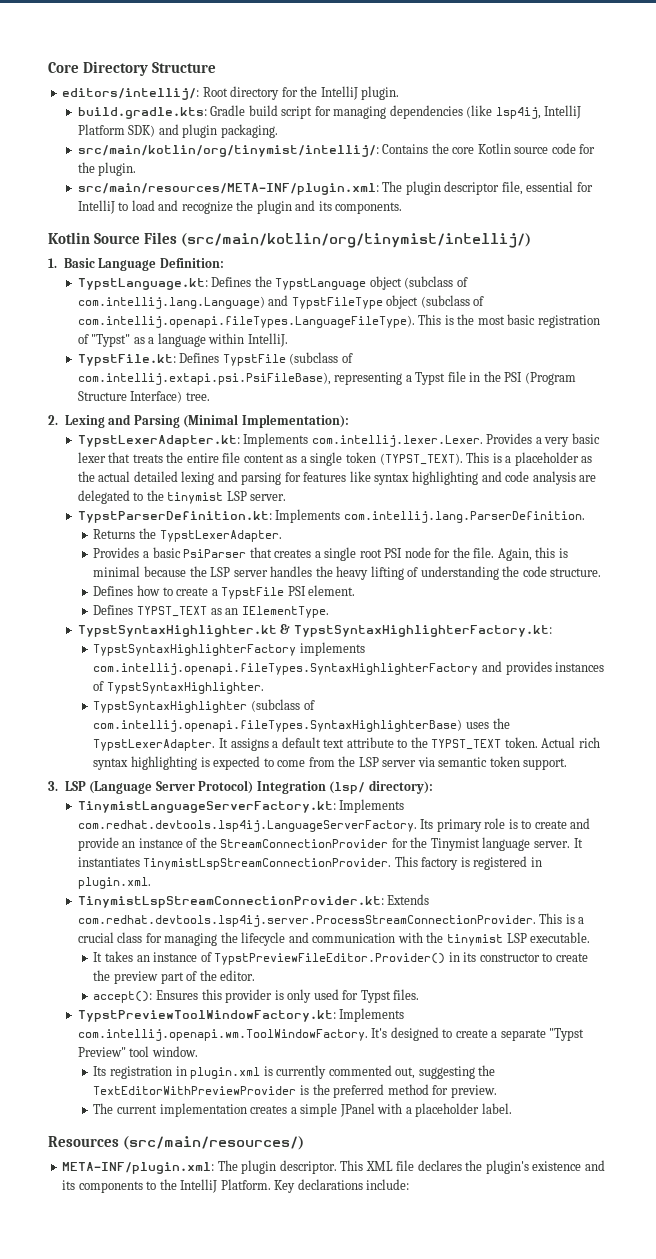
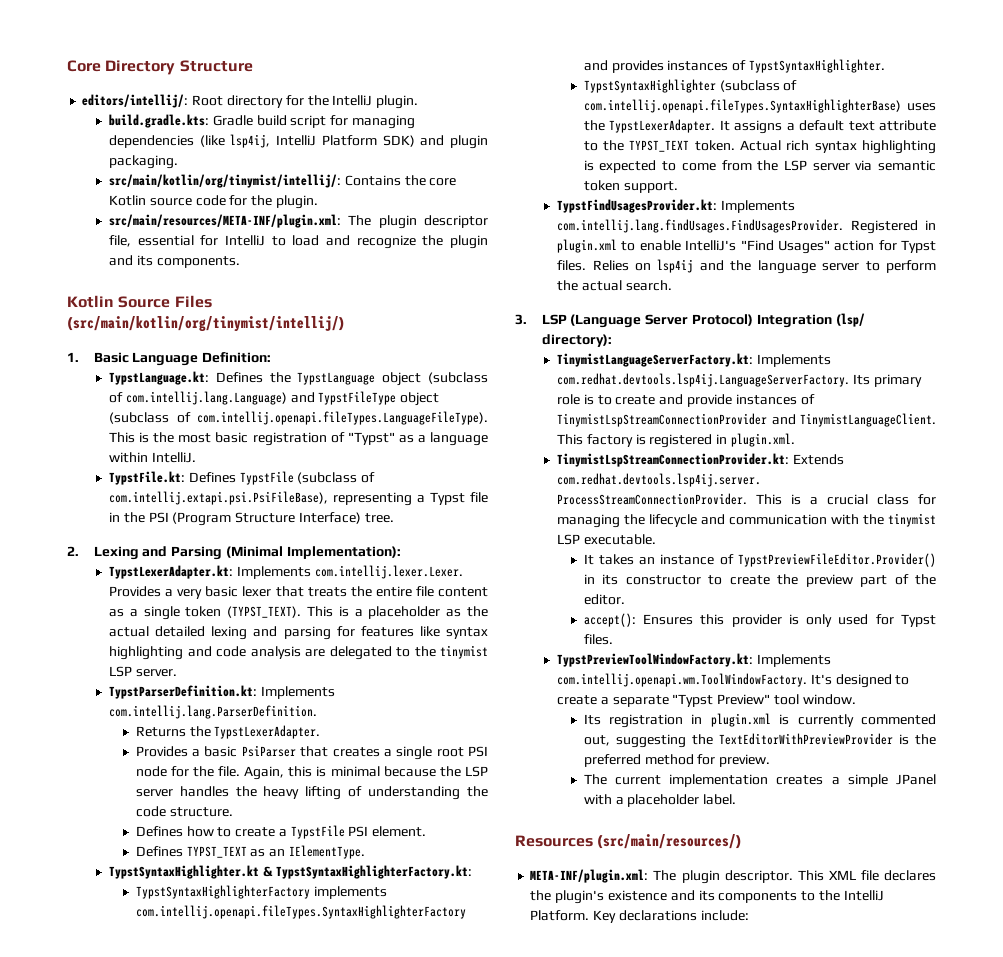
(568, 764) none -> [557,199,795,213] [557,219,936,234] [557,239,936,254] [557,259,936,274] [557,280,672,291] // TypstFindUsagesProvider.kt: Implements com.intellij.lang.findUsages.FindUsagesProvider. Registered in plugin.xml to enable IntelliJ's "Find Usages" action for Typst files. Relies on lsp4ij and the language server to perform the actual search.
[122,837,583,851] [77,857,392,870] an instance of the StreamConnectionProvider for the Tinymist language server. It instantiates TinymistLspStreamConnectionProvider. -> [735,394,815,405] [557,413,936,427] instances of TinymistLspStreamConnectionProvider and TinymistLanguageClient.

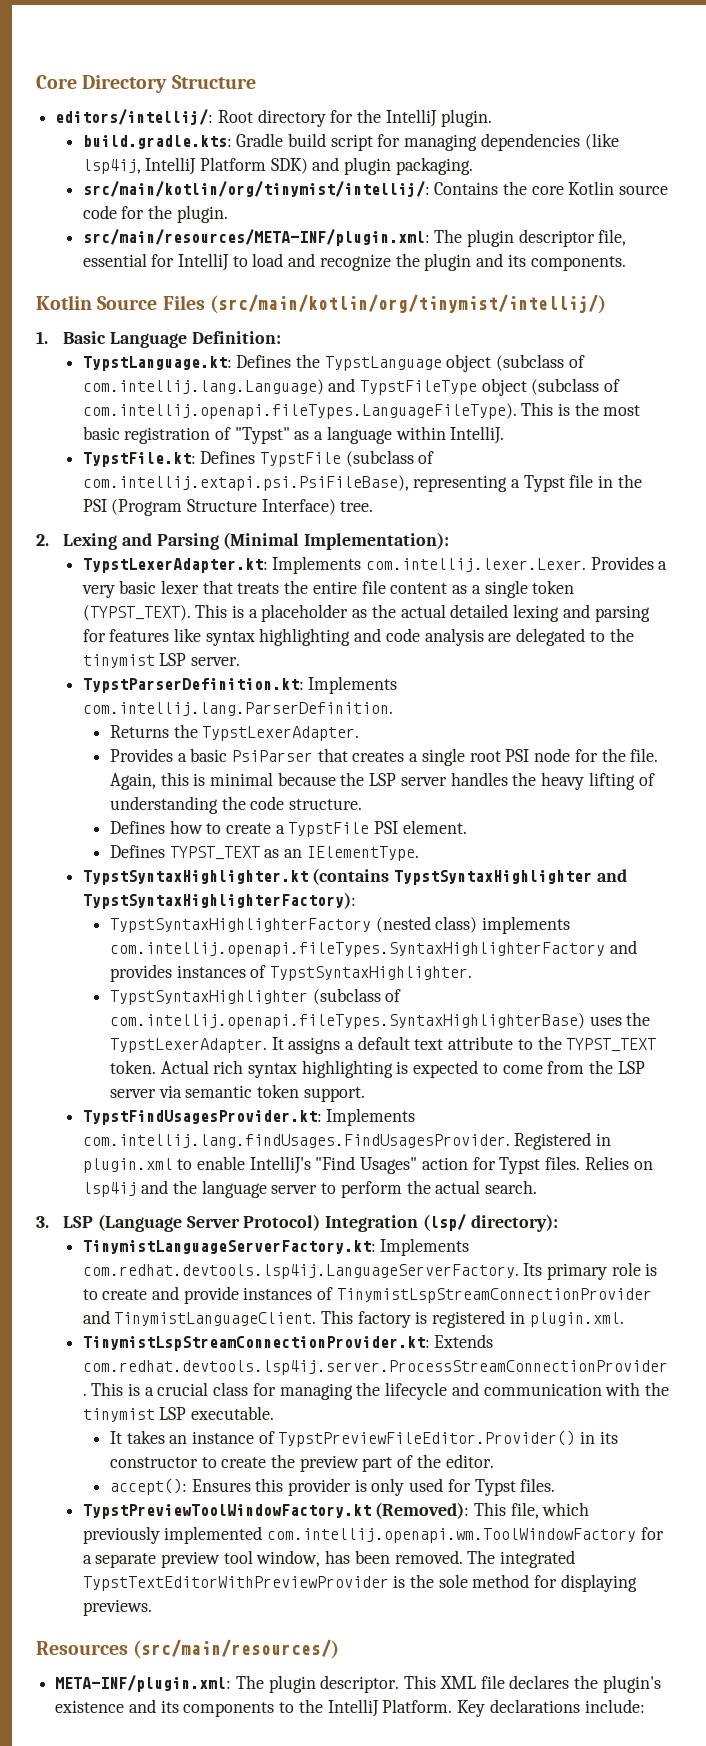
[262,865,472,879] & TypstSyntaxHighlighterFactory.kt: -> [312,868,627,885] [82,892,356,909] (contains TypstSyntaxHighlighter and TypstSyntaxHighlighterFactory):
(310, 892) none -> [375,916,478,933] (nested class)
[557,653,831,667] [557,673,910,688] [557,694,856,707] [583,713,936,728] [583,733,936,748] [583,754,641,767] TypstPreviewToolWindowFactory.kt: Implements com.intellij.openapi.wm.ToolWindowFactory. It's designed to create a separate "Typst Preview" tool window. // Its registration in plugin.xml is currently commented out, suggesting the TextEditorWithPreviewProvider is the preferred -> [82,1502,590,1519] [82,1526,664,1544] [82,1550,576,1568] [82,1574,468,1591] TypstPreviewToolWindowFactory.kt (Removed): This file, which previously implemented com.intellij.openapi.wm.ToolWindowFactory for a separate preview tool window, has been removed. The integrated TypstTextEditorWithPreviewProvider is the sole
[719,754,771,767] [583,774,936,787] [583,794,737,807] preview. // The current implementation creates a simple JPanel with a placeholder label. -> [560,1574,637,1592] [82,1599,152,1616] displaying previews.

